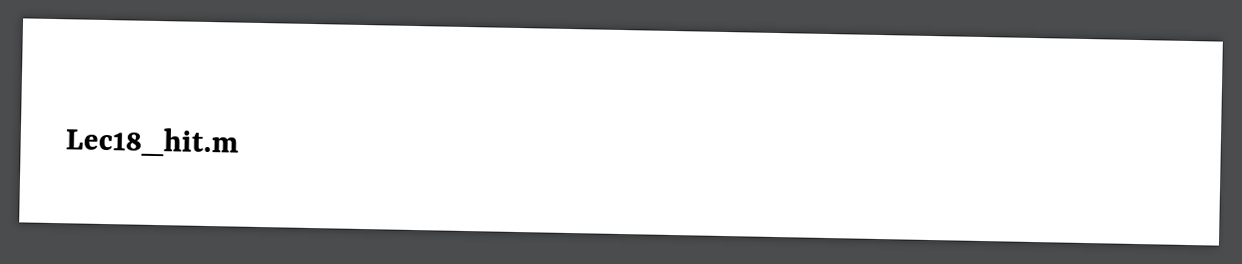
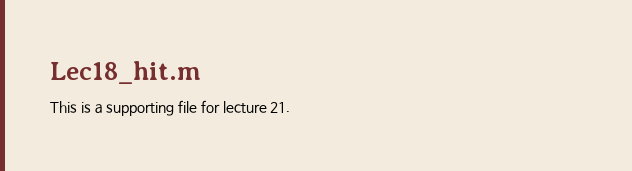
(239, 142) none -> [50,100,291,116] // This is a supporting file for lecture 21.

